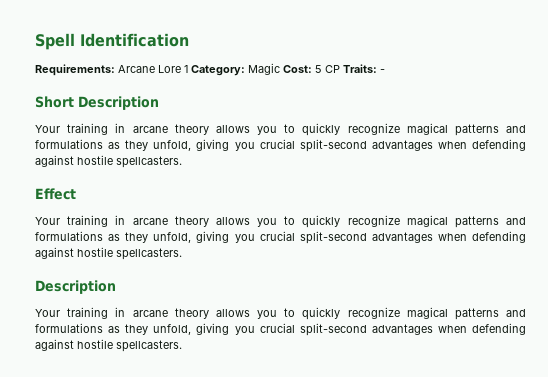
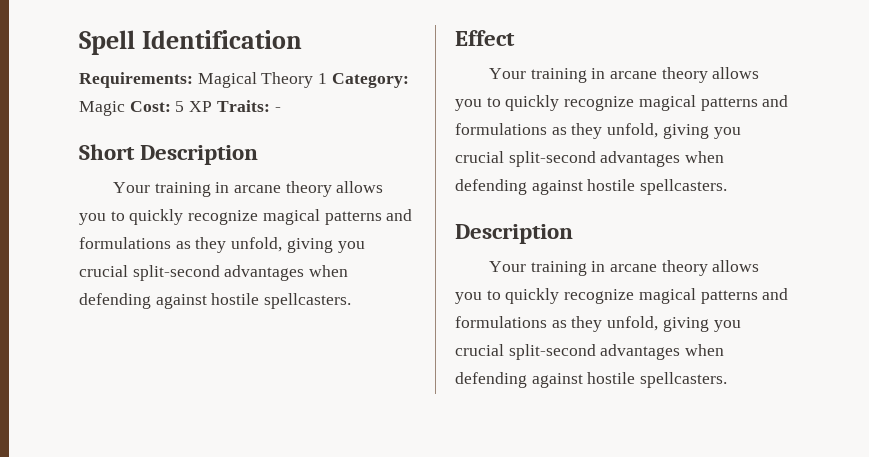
[118,65,181,73] Arcane Lore -> [197,72,314,88] Magical Theory
[325,65,340,73] CP -> [189,101,213,112] XP

